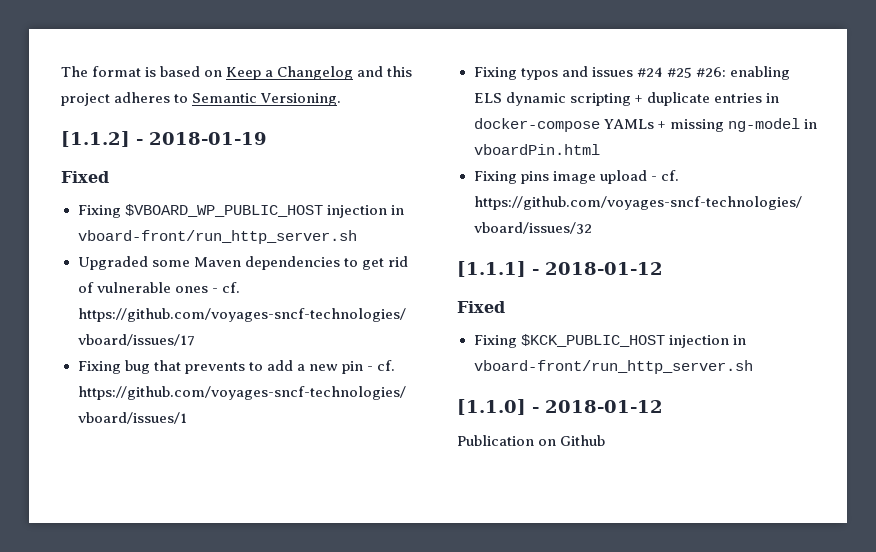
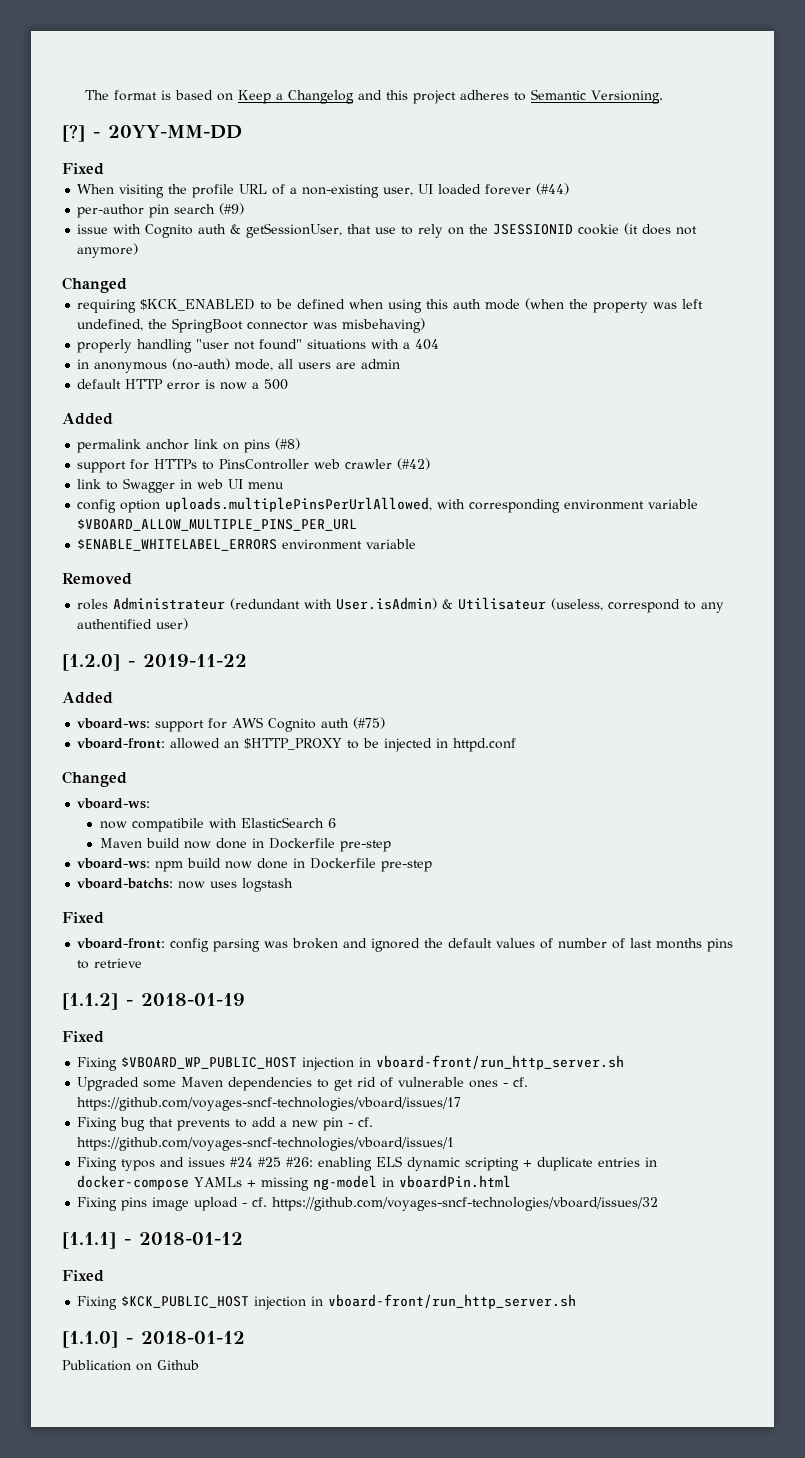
(342, 99) none -> [62,124,242,142] [62,163,104,175] [77,183,570,198] [77,203,245,218] [77,223,698,238] [77,243,139,258] [62,277,127,293] [77,298,704,313] [77,318,426,333] [77,339,440,353] [77,358,401,373] [77,379,289,390] [62,413,113,425] [77,438,301,453] [77,458,431,473] [77,478,285,493] [77,497,699,513] [77,519,358,531] [77,539,417,551] [62,573,132,585] [77,597,725,613] [77,618,189,630] [62,654,247,671] [62,692,113,704] [77,717,386,732] [77,738,517,752] [62,771,127,787] [77,798,151,809] [99,817,336,832] [99,838,391,852] [77,858,433,872] [77,878,294,892] [62,912,104,924] [77,938,734,952] [77,958,143,969] // [?] - 20YY-MM-DD // Fixed // When visiting the profile URL of a non-existing user, UI loaded forever (#44) // per-author pin search (#9) // issue with Cognito auth & getSessionUser, that use to rely on the JSESSIONID cookie (it does not anymore) // Changed // requiring $KCK_ENABLED to be defined when using this auth mode (when the property was left undefined, the SpringBoot connector was misbehaving) // properly handling "user not found" situations with a 404 // in anonymous (no-auth) mode, all users are admin // default HTTP error is now a 500 // Added // permalink anchor link on pins (#8) // support for HTTPs to PinsController web crawler (#42) // link to Swagger in web UI menu // config option uploads.multiplePinsPerUrlAllowed, with corresponding environment variable $VBOARD_ALLOW_MULTIPLE_PINS_PER_URL // $ENABLE_WHITELABEL_ERRORS environment variable // Removed // roles Administrateur (redundant with User.isAdmin) & Utilisateur (useless, correspond to any authentified user) // [1.2.0] - 2019-11-22 // Added // vboard-ws: support for AWS Cognito auth (#75) // vboard-front: allowed an $HTTP_PROXY to be injected in httpd.conf // Changed // vboard-ws: // now compatibile with ElasticSearch 6 // Maven build now done in Dockerfile pre-step // vboard-ws: npm build now done in Dockerfile pre-step // vboard-batchs: now uses logstash // Fixed // vboard-front: config parsing was broken and ignored the default values of number of last months pins to retrieve

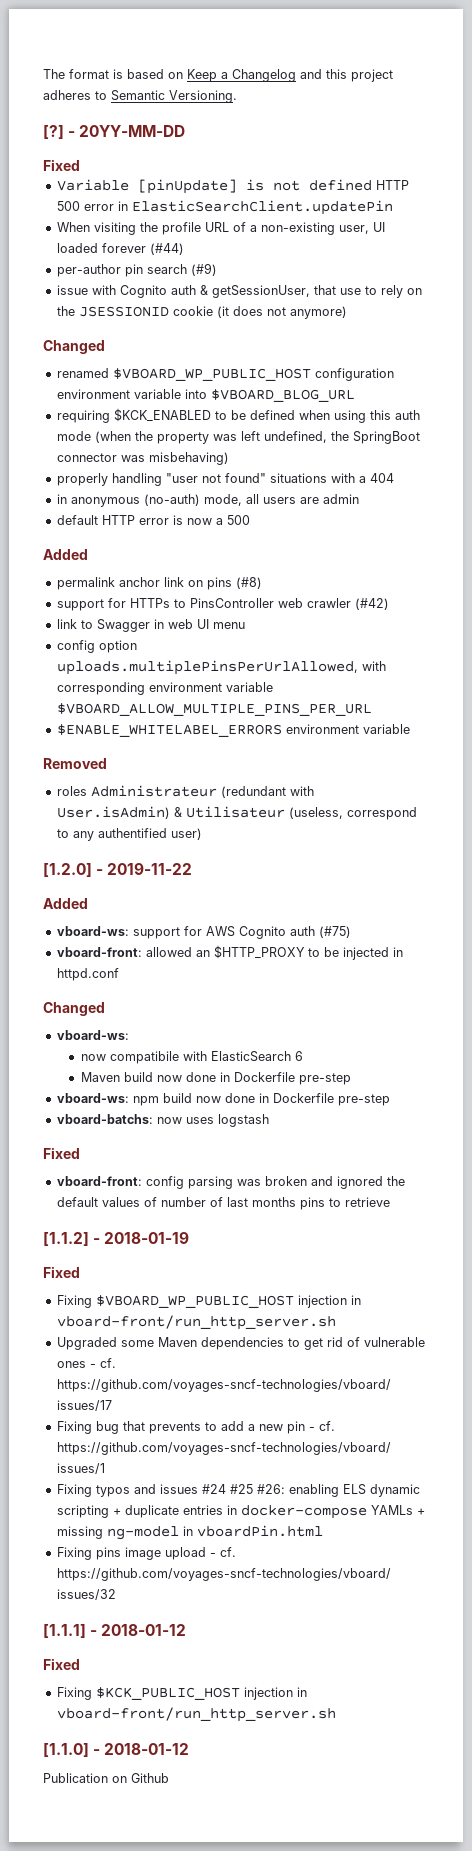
(104, 169) none -> [56,179,409,194] [56,200,393,215] // Variable [pinUpdate] is not defined HTTP 500 error in ElasticSearchClient.updatePin
(127, 285) none -> [56,368,394,381] [56,389,355,402] // renamed $VBOARD_WP_PUBLIC_HOST configuration environment variable into $VBOARD_BLOG_URL

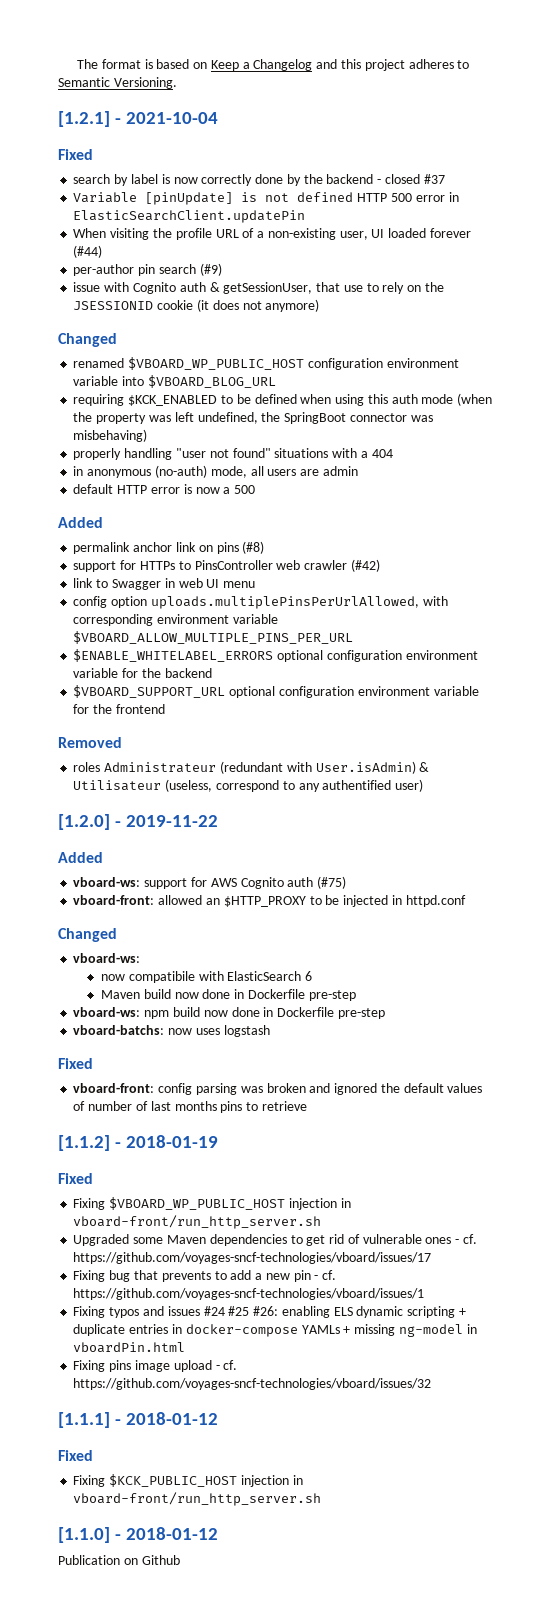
[43,125,186,139] [43,159,80,171] [?] - 20YY-MM-DD // Fixed -> [58,111,219,127] [58,149,93,160] [73,174,445,186] [1.2.1] - 2021-10-04 // Fixed // search by label is now correctly done by the backend - closed #37
[285,724,410,734] environment variable -> [277,650,478,662] [73,668,212,678] [73,685,479,698] [73,704,165,714] optional configuration environment variable for the backend // $VBOARD_SUPPORT_URL optional configuration environment variable for the frontend

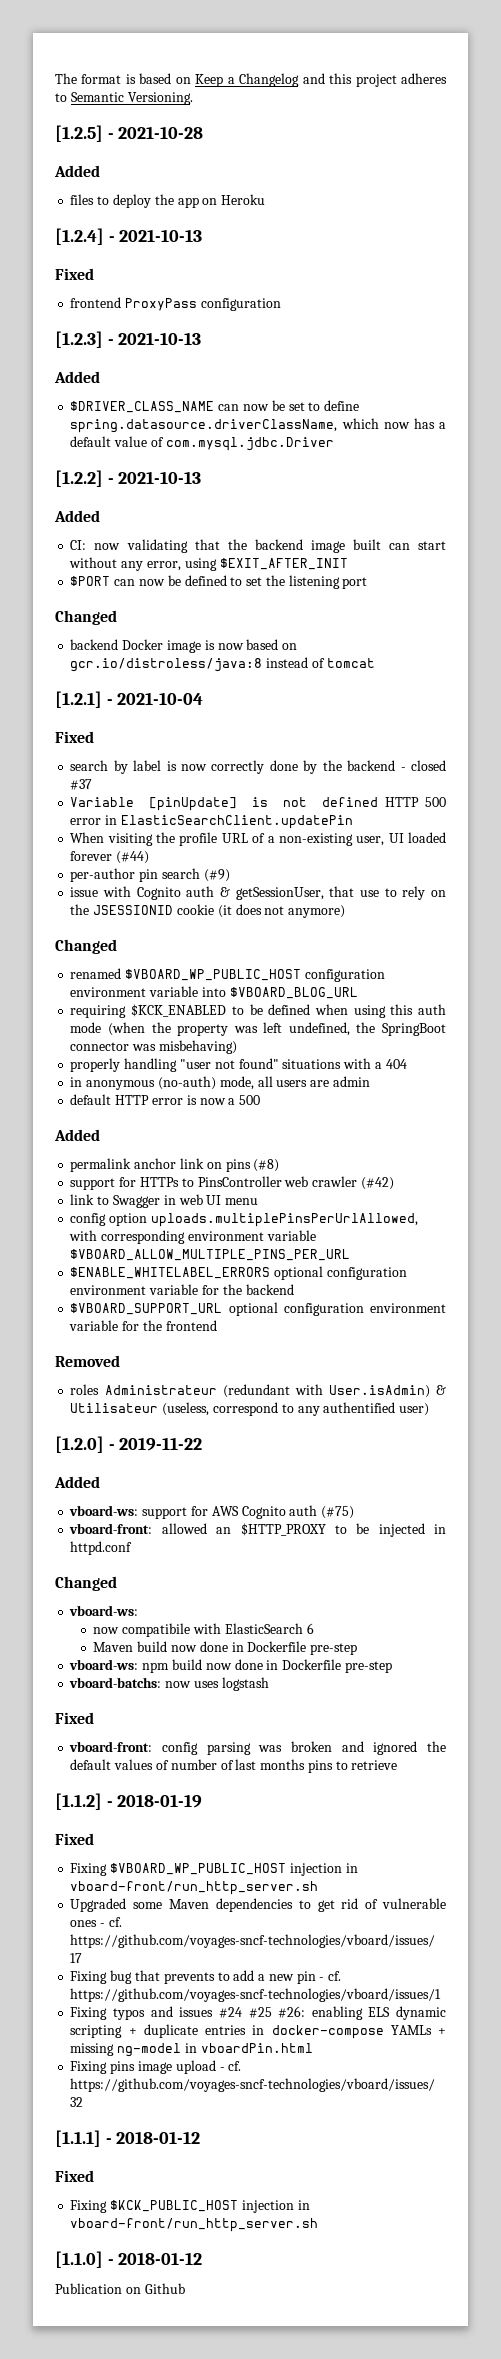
(177, 83) none -> [55,125,204,142] [54,165,100,177] [70,194,266,208] [55,228,203,245] [55,268,94,280] [70,297,281,311] [55,331,202,348] [54,371,100,383] [70,400,360,413] [70,418,446,433] [70,436,334,451] [55,470,202,487] [54,510,100,522] [70,539,446,553] [69,557,348,571] [70,575,368,589] [55,610,117,625] [70,639,298,653] [70,657,375,672] // [1.2.5] - 2021-10-28 // Added // files to deploy the app on Heroku // [1.2.4] - 2021-10-13 // Fixed // frontend ProxyPass configuration // [1.2.3] - 2021-10-13 // Added // $DRIVER_CLASS_NAME can now be set to define spring.datasource.driverClassName, which now has a default value of com.mysql.jdbc.Driver // [1.2.2] - 2021-10-13 // Added // CI: now validating that the backend image built can start without any error, using $EXIT_AFTER_INIT // $PORT can now be defined to set the listening port // Changed // backend Docker image is now based on gcr.io/distroless/java:8 instead of tomcat

